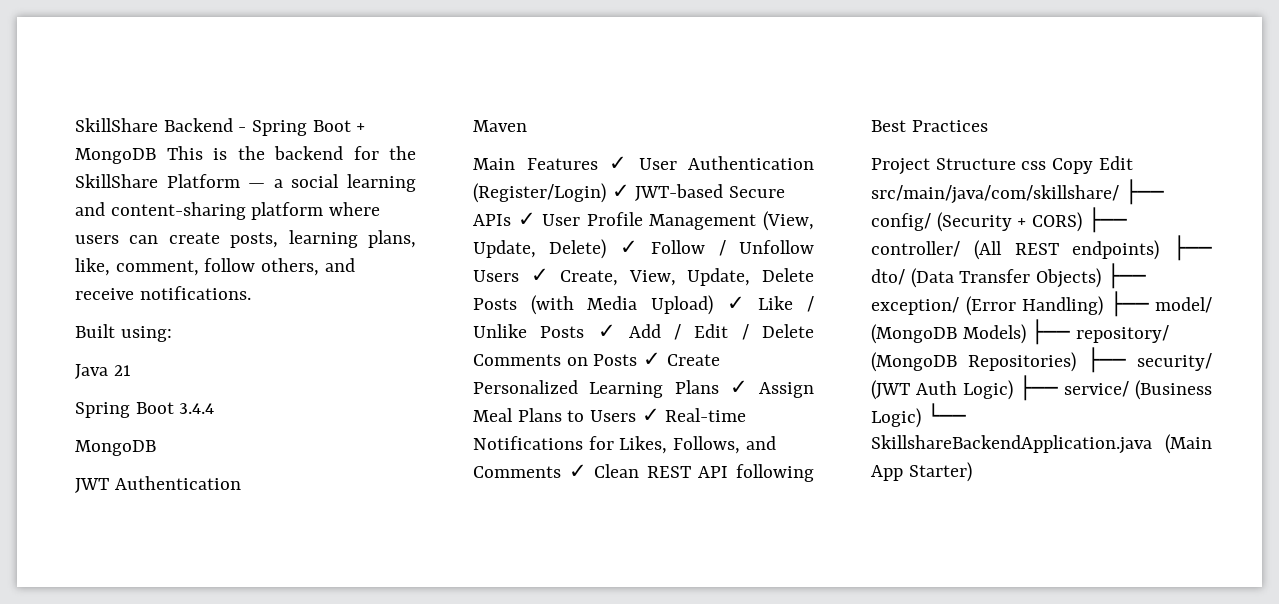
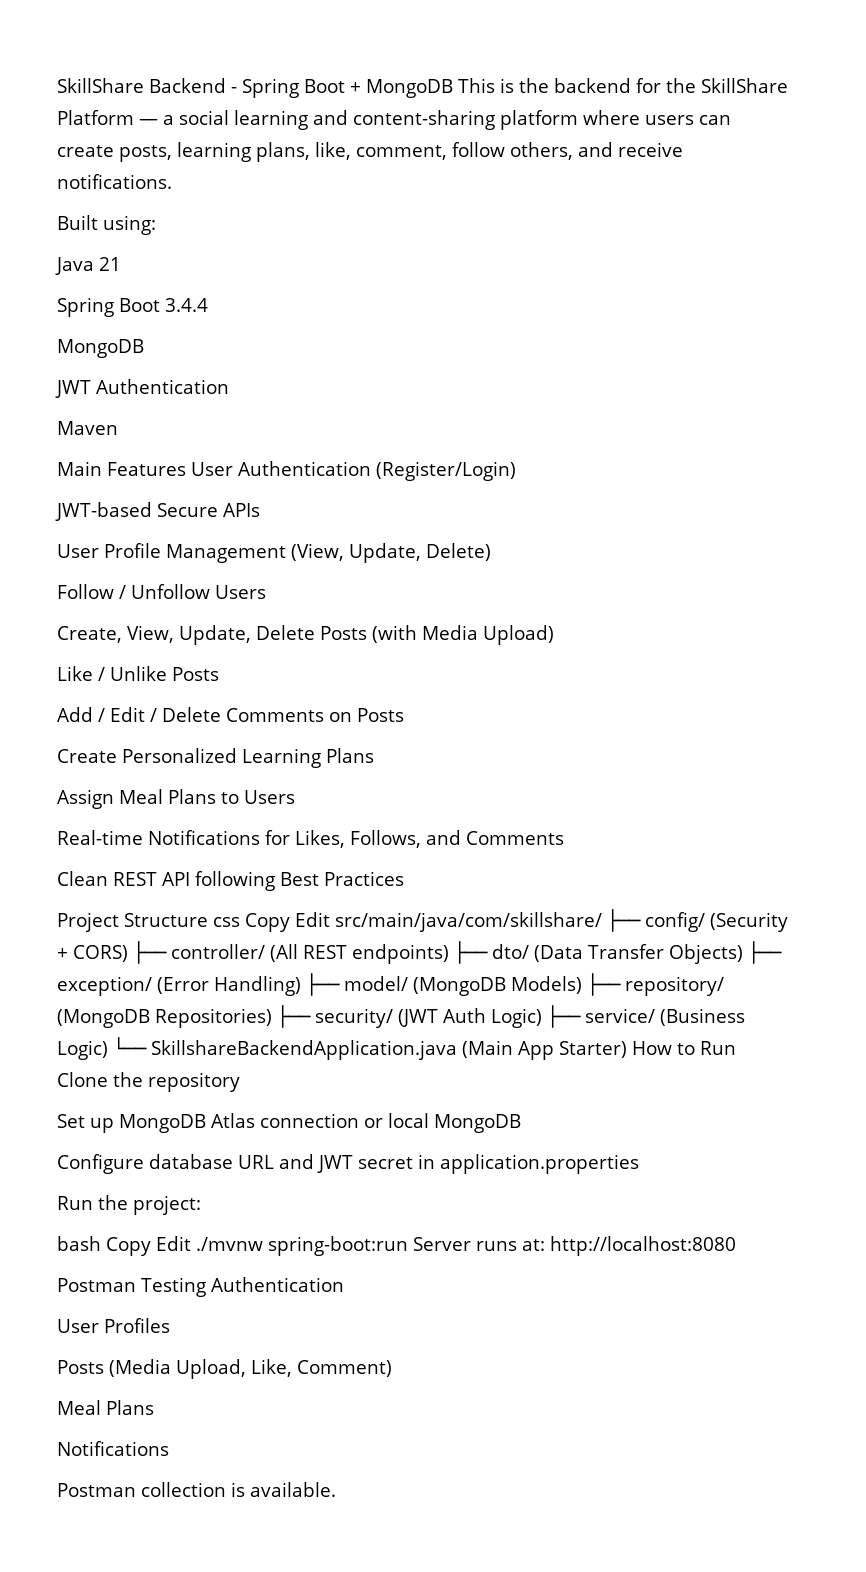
[609,156,627,170] ✓ -> (186, 469) none
[611,184,630,198] ✓ -> (516, 471) //
[517,212,536,226] ✓ -> (260, 510) //
[619,240,638,254] ✓ -> (491, 552) //
[530,268,549,282] ✓ -> (266, 592) //
[726,296,745,310] ✓ -> (554, 635) //
[597,324,616,338] ✓ -> (219, 674) //
[643,352,662,366] ✓ -> (404, 715) //
[729,380,748,394] ✓ -> (374, 755) //
[641,408,660,422] ✓ -> (295, 797) //
[568,464,587,478] ✓ -> (564, 838) //
(972, 472) none -> [632,1041,736,1055] [57,1072,240,1092] [57,1113,521,1133] [57,1154,639,1174] [57,1195,201,1215] [57,1236,736,1256] [57,1277,344,1297] [57,1318,170,1333] [57,1359,392,1379] [57,1400,154,1415] [57,1441,169,1456] [57,1482,336,1497] How to Run Clone the repository // Set up MongoDB Atlas connection or local MongoDB // Configure database URL and JWT secret in application.properties // Run the project: // bash Copy Edit ./mvnw spring-boot:run Server runs at: http://localhost:8080 // Postman Testing Authentication // User Profiles // Posts (Media Upload, Like, Comment) // Meal Plans // Notifications // Postman collection is available.

